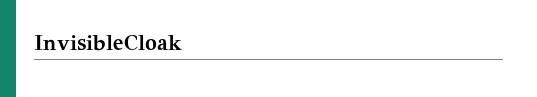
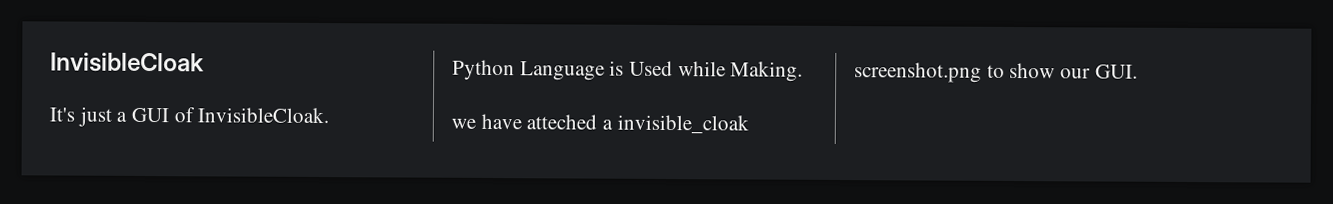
(182, 42) none -> [49,106,330,127] [452,59,804,82] [451,113,749,134] [854,62,1138,83] // It's just a GUI of InvisibleCloak. // Python Language is Used while Making. // we have atteched a invisible_cloak screenshot.png to show our GUI.

